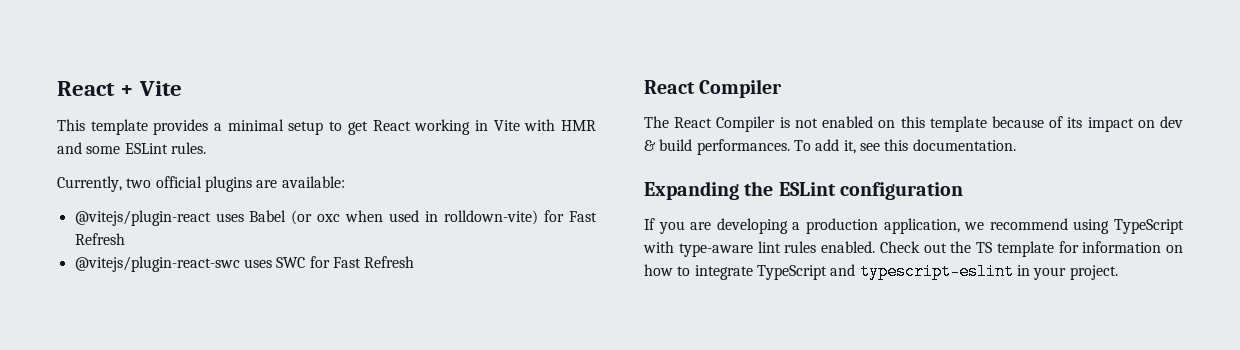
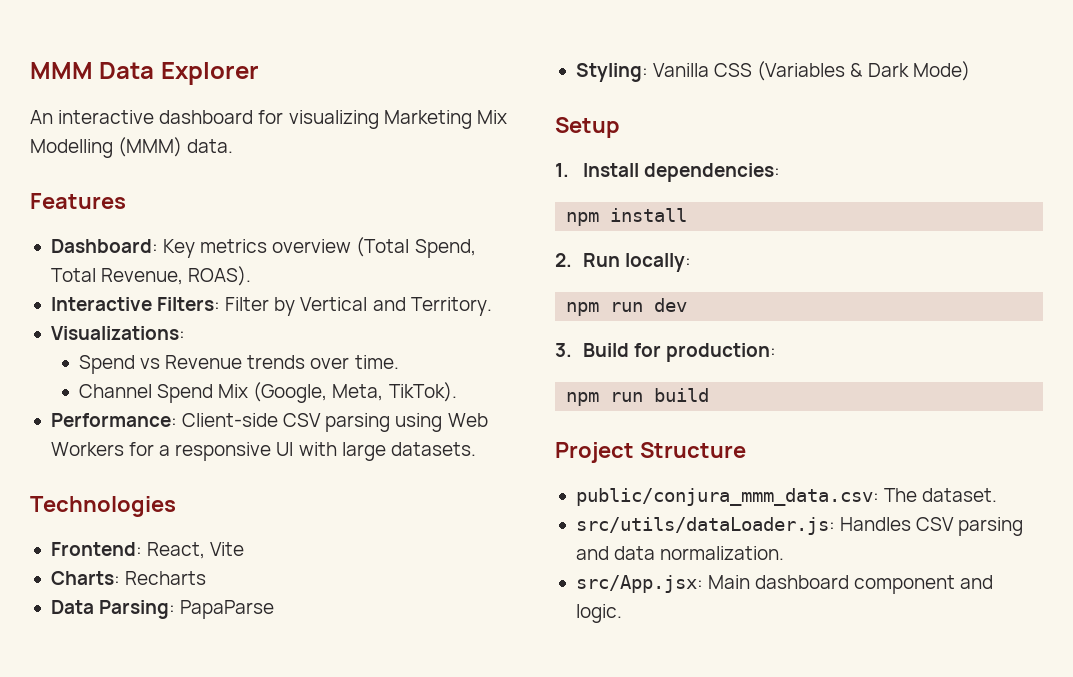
[57,81,183,96] [57,119,596,135] [57,142,206,154] [57,176,345,192] [74,210,597,226] [74,233,125,245] [74,256,415,272] [644,79,783,98] [644,116,1183,132] [644,139,1016,155] [644,181,964,200] [644,218,1184,234] [643,241,1183,257] [644,263,1118,280] React + Vite // This template provides a minimal setup to get React working in Vite with HMR and some ESLint rules. // Currently, two official plugins are available: // @vitejs/plugin-react uses Babel (or oxc when used in rolldown-vite) for Fast Refresh // @vitejs/plugin-react-swc uses SWC for Fast Refresh // React Compiler // The React Compiler is not enabled on this template because of its impact on dev & build performances. To add it, see this documentation. // Expanding the ESLint configuration // If you are developing a production application, we recommend using TypeScript with type-aware lint rules enabled. Check out the TS template for information on how to integrate TypeScript and typescript-eslint in your project. -> [30,62,259,85] [30,110,507,129] [30,137,234,158] [30,193,126,209] [50,237,476,258] [50,266,252,286] [50,297,492,316] [50,326,185,340] [78,355,399,374] [78,382,457,403] [50,413,488,432] [50,442,476,461] [30,496,176,517] [50,542,245,559] [50,571,207,585] [50,600,275,619] [575,61,970,82] [555,117,620,138] [555,163,781,182] [566,208,688,226] [555,253,692,272] [566,298,688,316] [555,343,777,362] [566,388,710,406] [555,442,746,463] [575,488,998,506] [575,517,1024,536] [575,546,785,560] [575,575,994,594] [575,604,622,623] MMM Data Explorer // An interactive dashboard for visualizing Marketing Mix Modelling (MMM) data. // Features // Dashboard: Key metrics overview (Total Spend, Total Revenue, ROAS). // Interactive Filters: Filter by Vertical and Territory. // Visualizations: // Spend vs Revenue trends over time. // Channel Spend Mix (Google, Meta, TikTok). // Performance: Client-side CSV parsing using Web Workers for a responsive UI with large datasets. // Technologies // Frontend: React, Vite // Charts: Recharts // Data Parsing: PapaParse // Styling: Vanilla CSS (Variables & Dark Mode) // Setup // 1. Install dependencies: // npm install // 2. Run locally: // npm run dev // 3. Build for production: // npm run build // Project Structure // public/conjura_mmm_data.csv: The dataset. // src/utils/dataLoader.js: Handles CSV parsing and data normalization. // src/App.jsx: Main dashboard component and logic.

